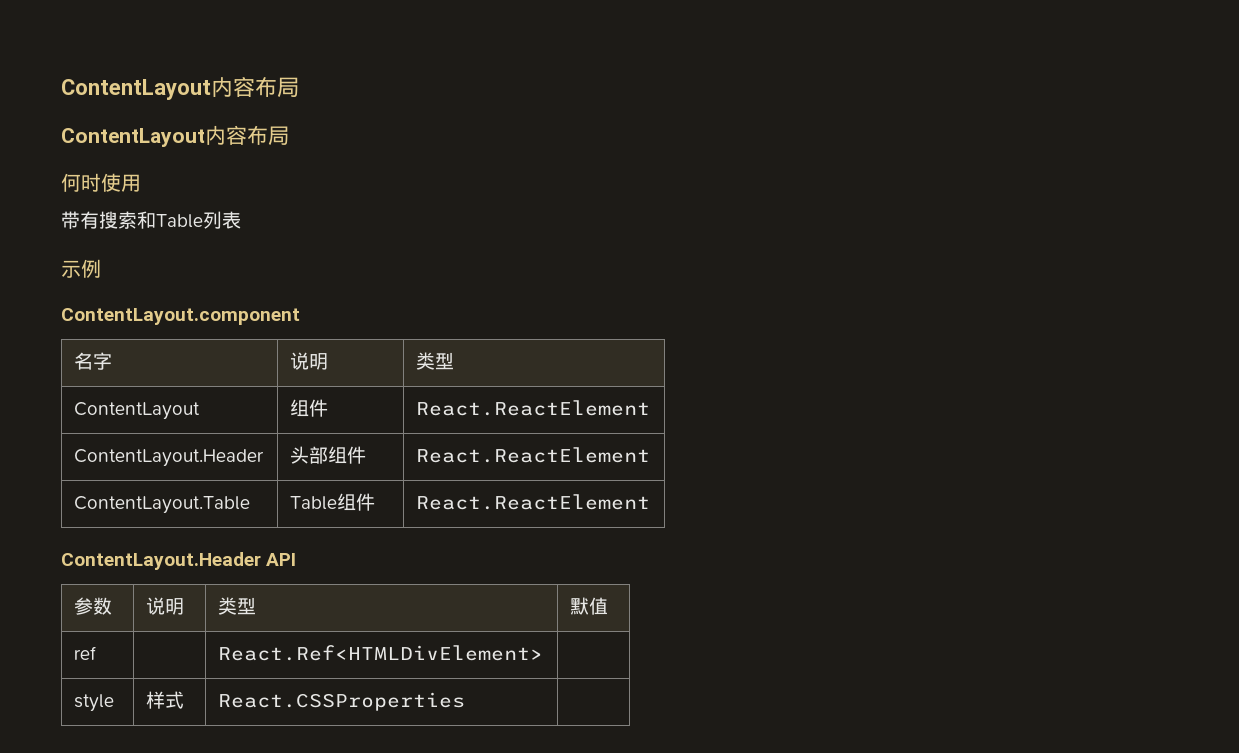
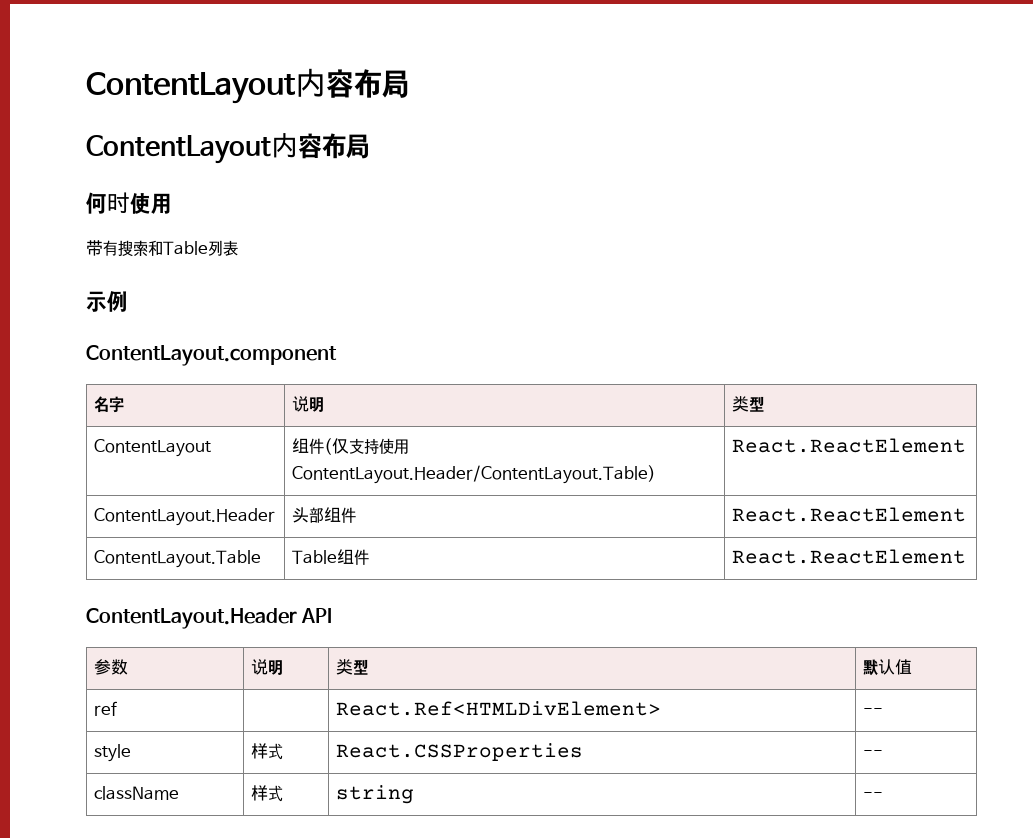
(329, 408) none -> [324,438,410,455] [292,465,657,484] (仅支持使用ContentLayout.Header/ContentLayout.Table)
(590, 606) none -> [878,659,896,675] 认
(544, 653) none -> [863,708,884,715] --
(466, 701) none -> [863,750,884,757] [94,786,180,800] [251,785,284,802] [336,785,415,804] [863,792,884,799] -- // className | 样式 | string | --

